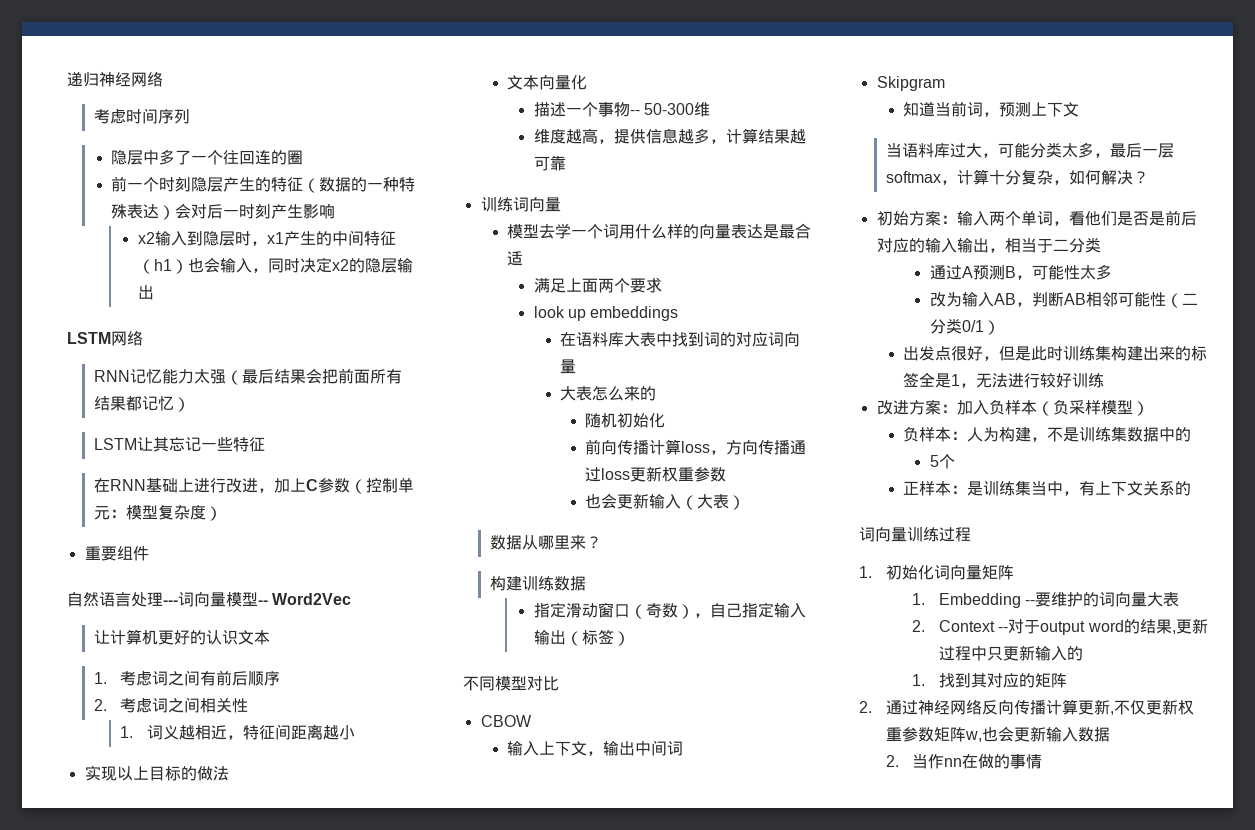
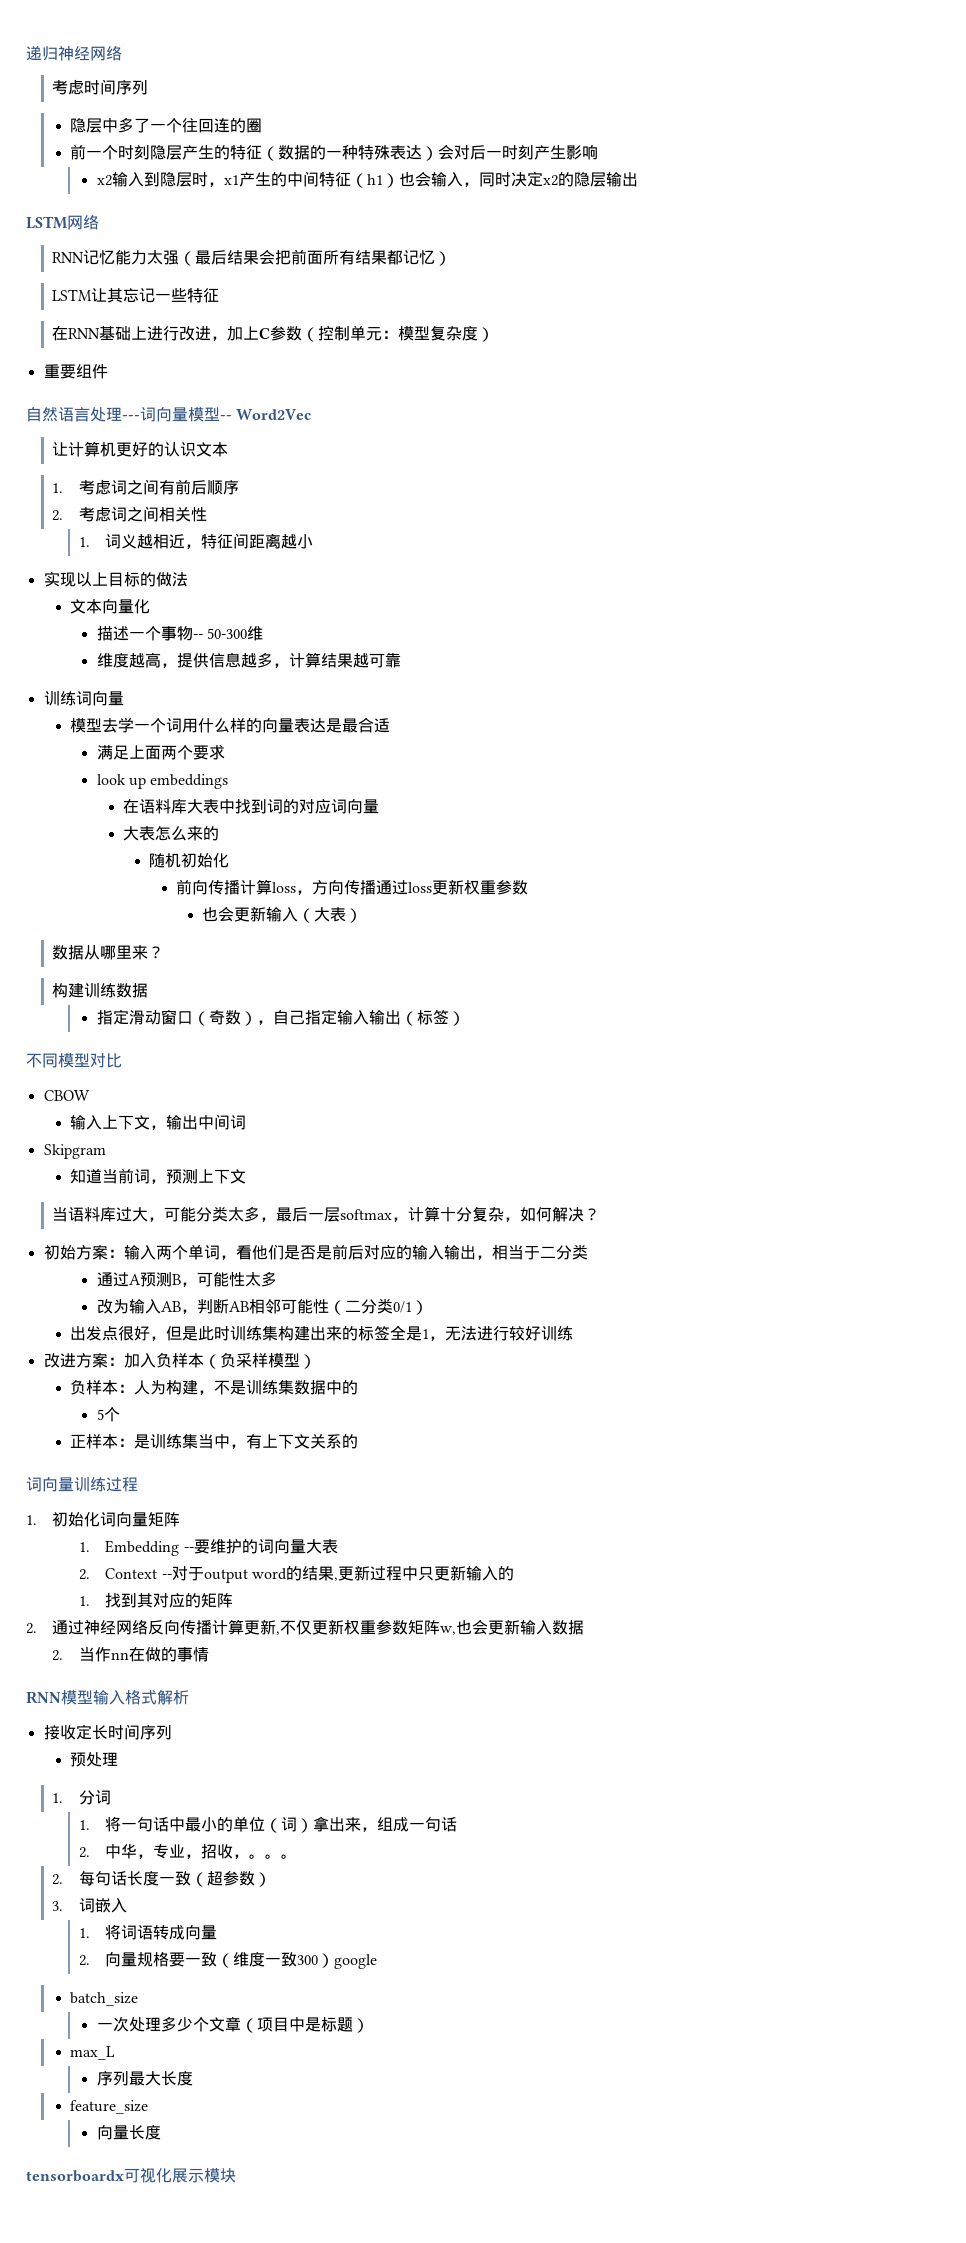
(1043, 761) none -> [26,1690,189,1705] [43,1724,172,1740] [70,1752,119,1767] [52,1790,111,1805] [78,1816,458,1833] [78,1844,298,1859] [52,1871,271,1887] [52,1898,127,1913] [78,1924,218,1940] [78,1952,378,1969] [70,1992,139,2006] [96,2016,369,2033] [70,2046,116,2060] [96,2071,193,2086] [70,2100,149,2114] [96,2125,161,2140] [26,2167,236,2183] // RNN模型输入格式解析 // 接收定长时间序列 // 预处理 // 1.分词 // 1.将一句话中最小的单位（词）拿出来，组成一句话 // 2.中华，专业，招收，。。。 // 2.每句话长度一致（超参数） // 3.词嵌入 // 1.将词语转成向量 // 2.向量规格要一致（维度一致300）google // batch_size // 一次处理多少个文章（项目中是标题） // max_L // 序列最大长度 // feature_size // 向量长度 // tensorboardx可视化展示模块

